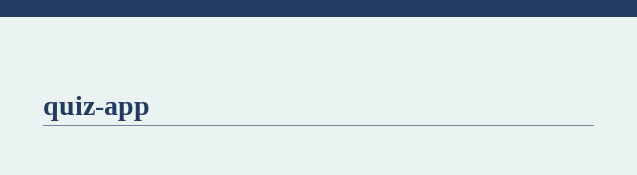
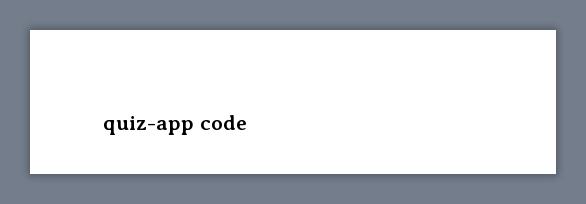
(150, 108) none -> [199,115,247,130] code

